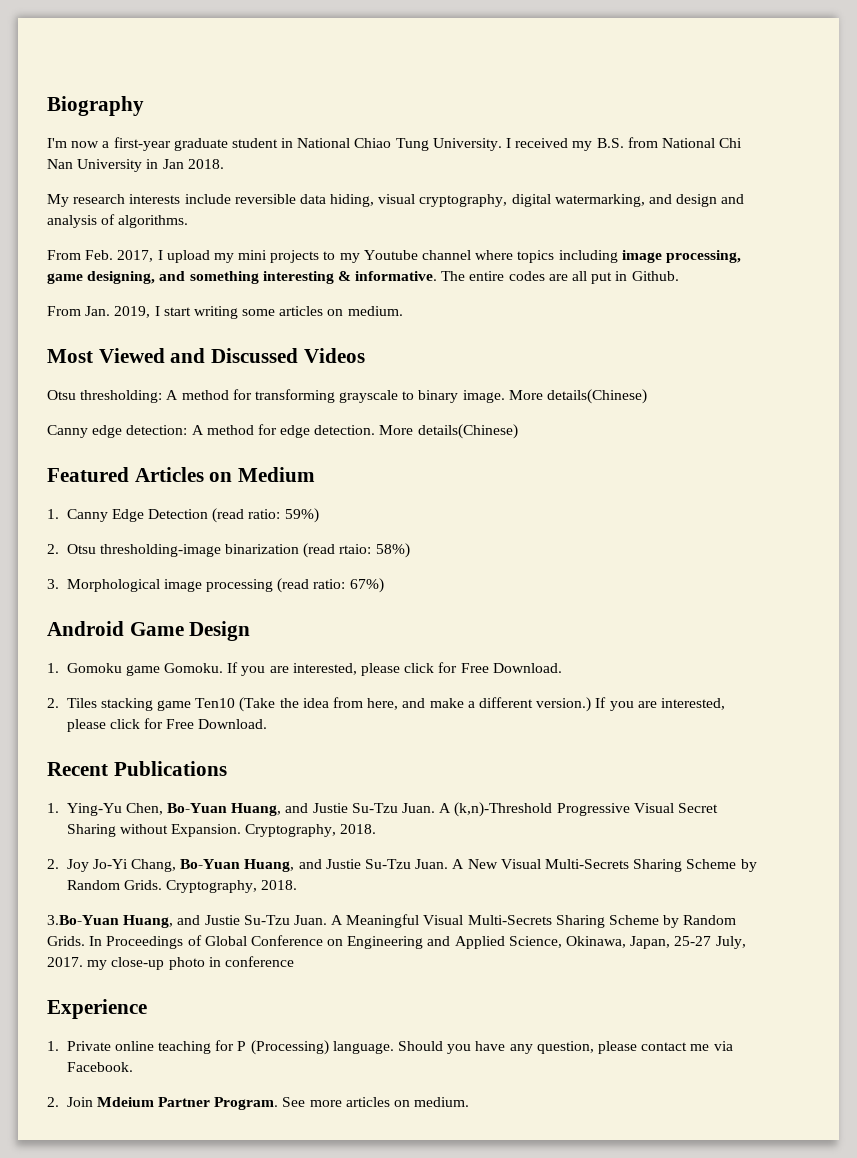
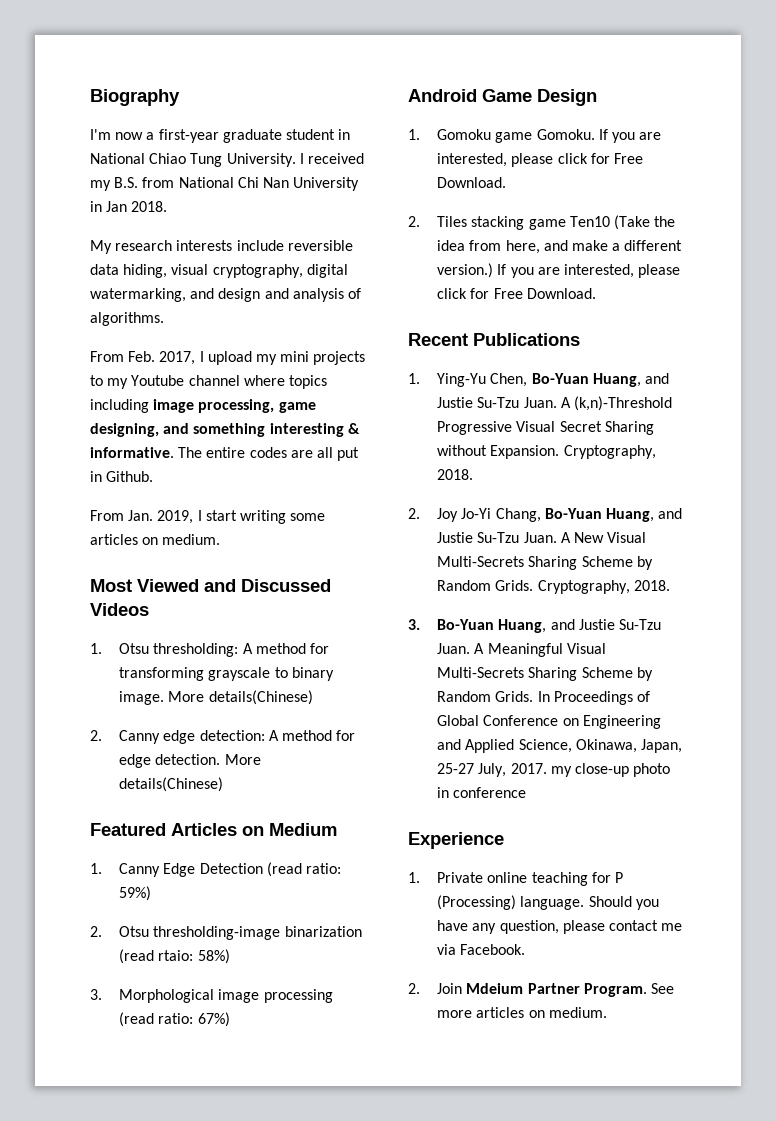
(365, 355) none -> [90,643,102,654] 1.
(648, 396) none -> [90,730,102,741] 2.
[47,915,119,925] 3.Bo-Yuan -> [408,619,495,630] 3. Bo-Yuan

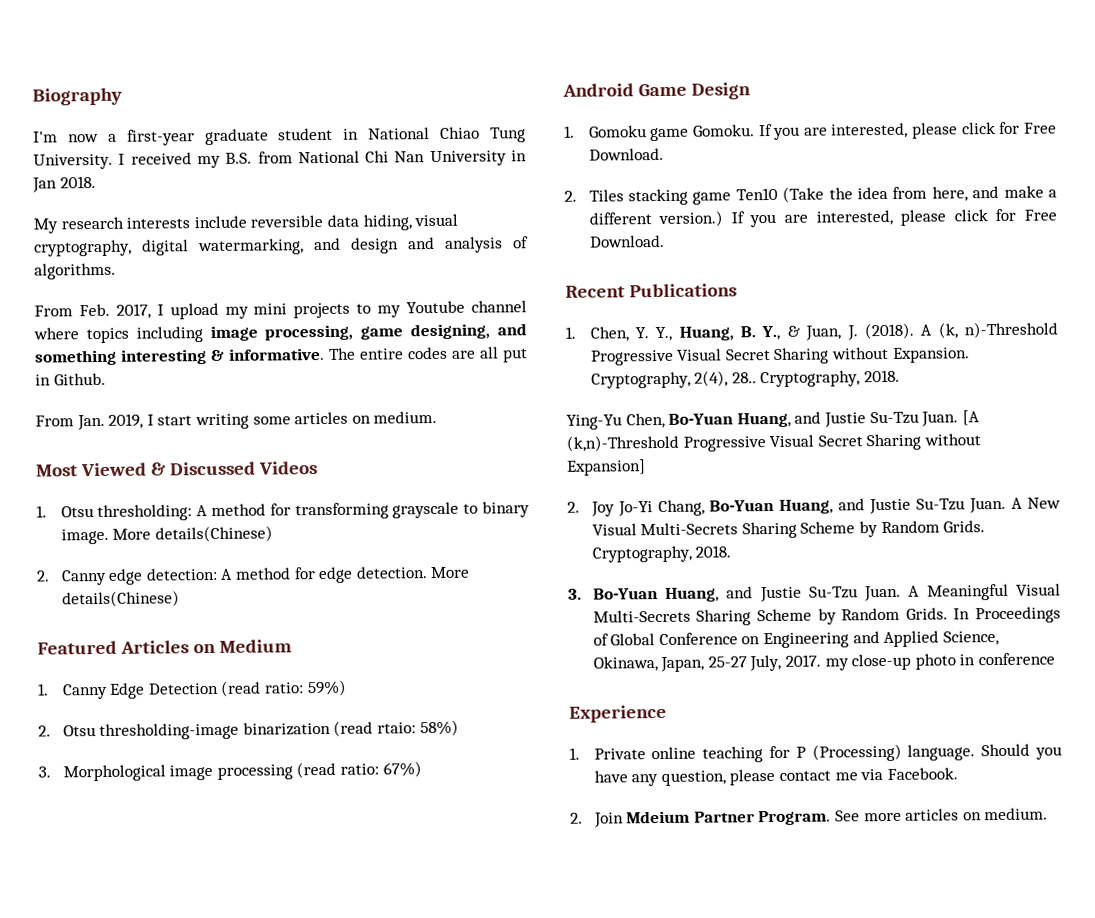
[204,579,236,592] and -> [150,462,166,476] &
(420, 378) none -> [589,321,1058,342] [590,346,970,366] [590,369,901,389] Chen, Y. Y., Huang, B. Y., & Juan, J. (2018). A (k, n)-Threshold Progressive Visual Secret Sharing without Expansion. Cryptography, 2(4), 28.. Cryptography, 2018. //
[560,397,571,408] A -> [961,410,980,426] [A
[490,445,656,459] [437,469,474,480] Expansion. Cryptography, 2018. -> [567,459,646,476] Expansion]

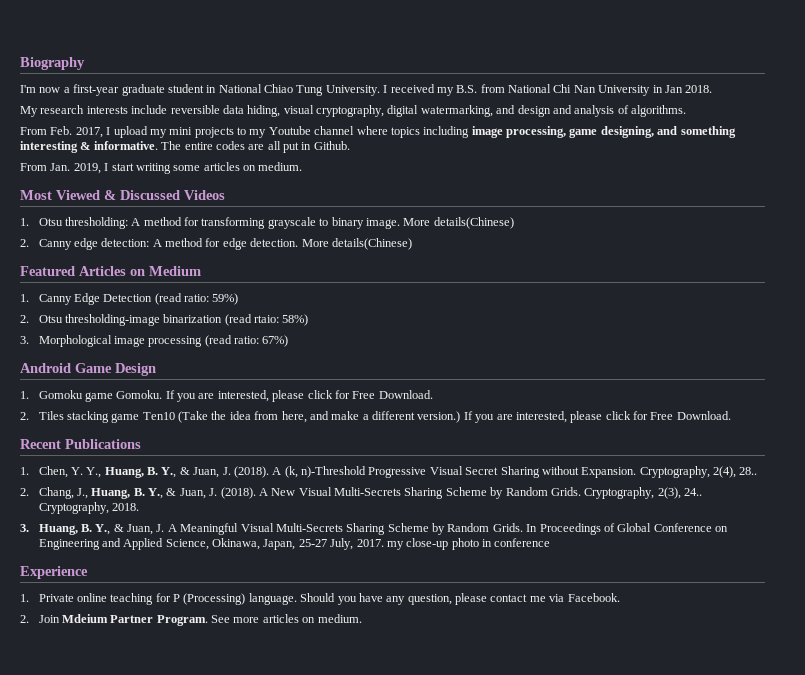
[760,369,901,388] [566,410,980,430] [566,433,981,452] [567,459,646,476] [567,497,1007,517] Cryptography, 2018. // Ying-Yu Chen, Bo-Yuan Huang, and Justie Su-Tzu Juan. [A (k,n)-Threshold Progressive Visual Secret Sharing without Expansion] // 2. Joy Jo-Yi Chang, Bo-Yuan Huang, and Justie Su-Tzu Juan. -> [20,487,256,499] // 2. Chang, J., Huang, B. Y., & Juan, J. (2018).
(692, 554) none -> [657,487,703,499] [38,502,109,514] 2(3), 24.. Cryptography,
[592,585,902,603] Bo-Yuan Huang, and Justie Su-Tzu Juan. -> [38,524,165,535] Huang, B. Y., & Juan, J.

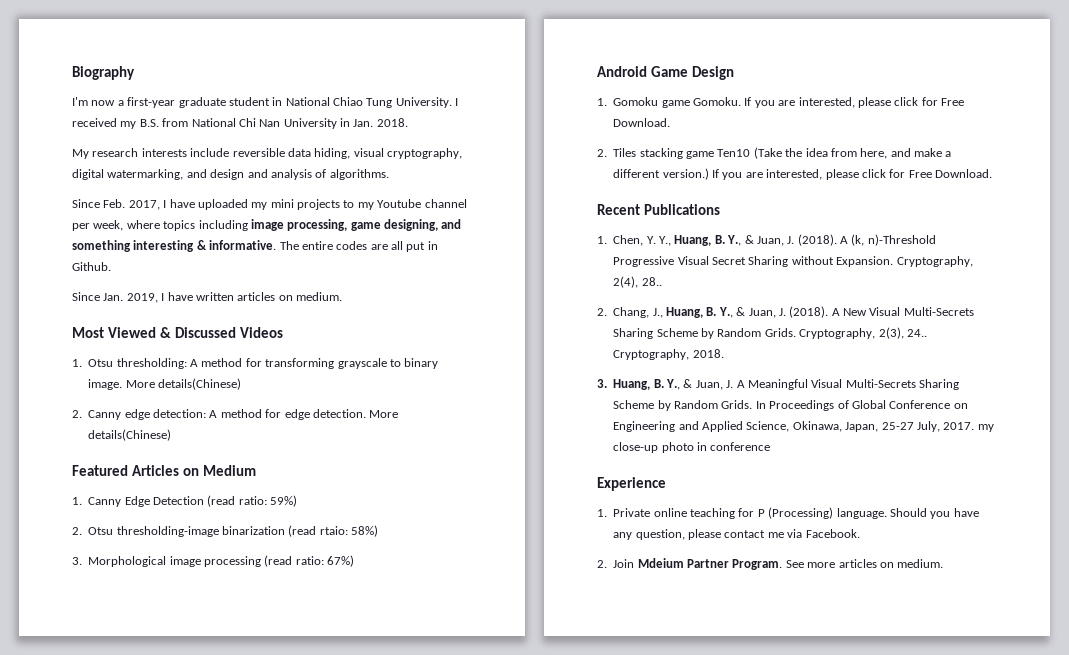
[664,85,683,93] Jan -> [353,119,374,127] Jan.
[20,127,47,135] From -> [72,199,100,208] Since
[113,126,148,138] upload -> [169,199,248,210] have uploaded
(355, 130) none -> [72,220,124,231] per week,
[20,163,47,171] From -> [72,292,100,301] Since
[111,163,201,174] start writing some -> [167,292,234,301] have written

